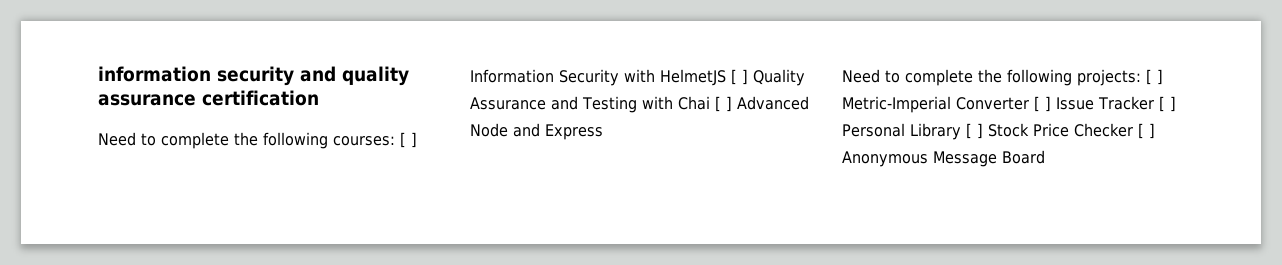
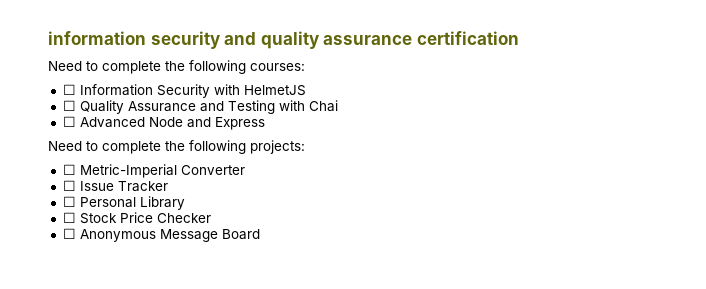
[400,132,417,148] [ ] -> [62,84,76,95] // ☐
[731,69,748,85] [ ] -> [62,100,76,111] // ☐
[714,96,732,112] [ ] -> [62,116,76,127] // ☐
[1146,69,1163,85] [ ] -> [62,164,76,175] // ☐
[1034,96,1051,112] [ ] -> [62,180,76,191] // ☐
[1158,96,1176,112] [ ] -> [62,196,76,207] // ☐
[966,123,983,139] [ ] -> [62,212,76,223] // ☐
[1138,123,1155,139] [ ] -> [62,228,76,239] // ☐

